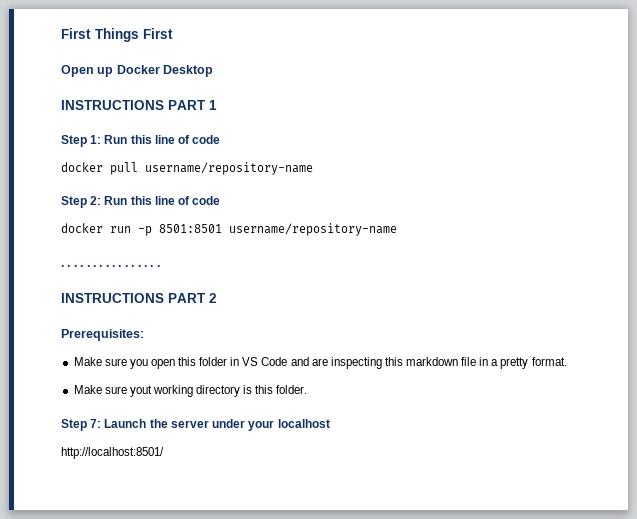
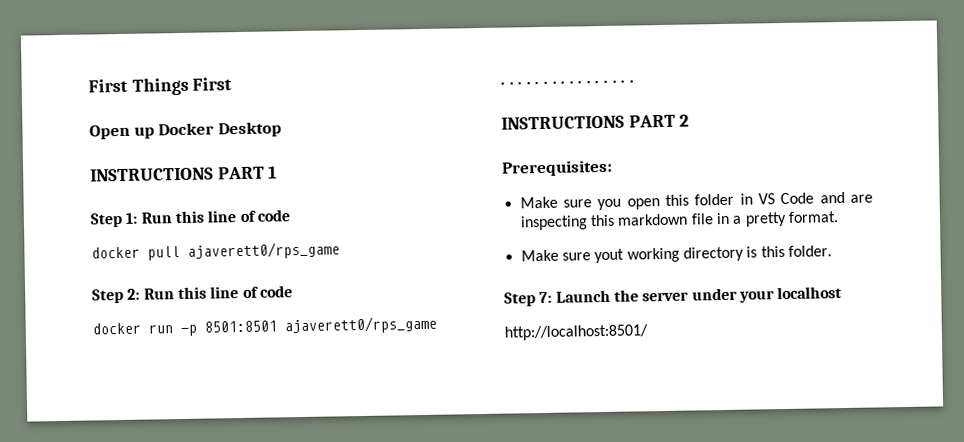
[145,162,313,175] username/repository-name -> [187,241,340,260] ajaverett0/rps_game
[229,223,397,236] username/repository-name -> [284,315,437,335] ajaverett0/rps_game

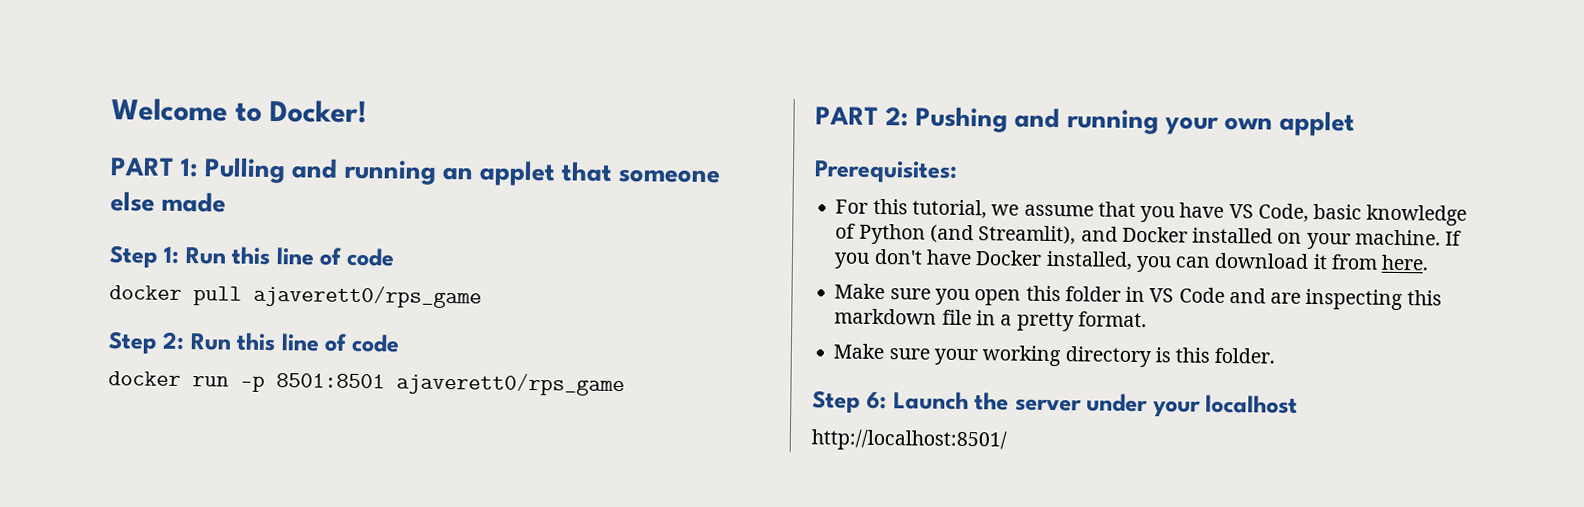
[88,77,233,96] [89,121,282,140] [90,165,278,182] First Things First // Open up Docker Desktop // INSTRUCTIONS PART 1 -> [111,98,368,124] [110,157,721,187] [110,191,227,213] Welcome to Docker! // PART 1: Pulling and running an applet that someone else made
[500,79,634,85] [501,114,690,130] [502,159,613,177] . . . . . . . . . . . . . . . . // INSTRUCTIONS PART 2 // Prerequisites: -> [815,106,1356,137] [814,160,958,183] [835,198,1468,226] [835,223,1463,250] [834,248,1430,273] PART 2: Pushing and running your own applet // Prerequisites: // For this tutorial, we assume that you have VS Code, basic knowledge of Python (and Streamlit), and Docker installed on your machine. If you don't have Docker installed, you can download it from here.
[594,248,625,264] yout -> [933,348,978,366] your
[539,291,553,304] 7: -> [866,391,888,410] 6:

